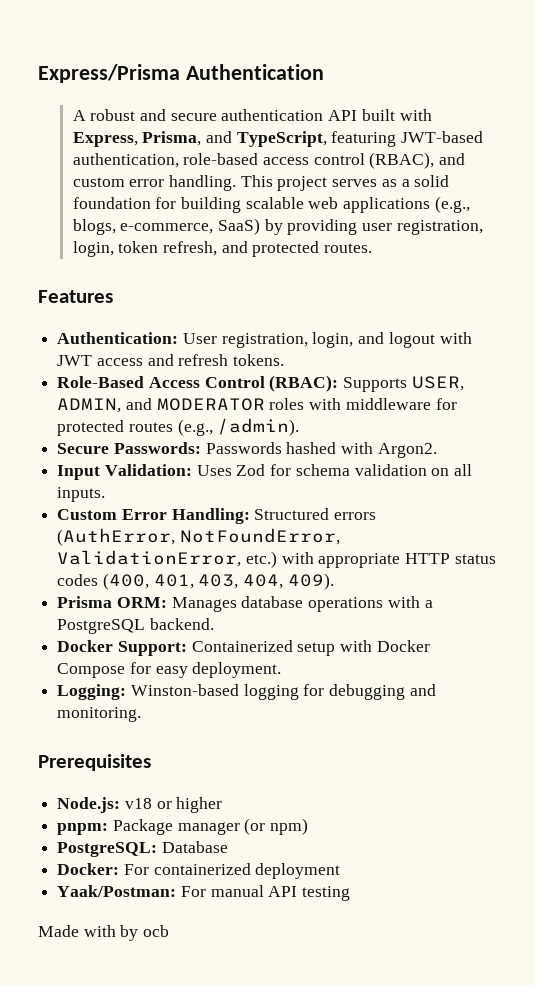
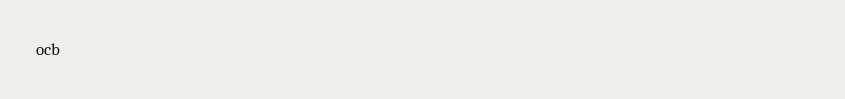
[38,64,324,83] [72,109,432,121] [72,131,484,147] [72,152,466,169] [72,175,450,191] [72,196,470,213] [72,218,483,235] [72,241,373,257] [38,290,113,303] [57,332,472,348] [57,354,285,366] [57,375,464,392] [57,398,457,413] [57,418,300,436] [57,442,437,458] [57,464,473,480] [57,487,106,502] [57,508,377,524] [57,528,340,546] [57,550,496,568] [57,573,334,590] [57,596,433,612] [57,618,214,634] [57,640,430,656] [57,662,282,678] [57,684,436,700] [57,707,142,722] [38,754,151,771] [57,797,223,813] [57,818,309,835] [57,841,228,857] [57,863,341,879] [57,885,351,901] [38,925,139,941] Express/Prisma Authentication // A robust and secure authentication API built with Express, Prisma, and TypeScript, featuring JWT-based authentication, role-based access control (RBAC), and custom error handling. This project serves as a solid foundation for building scalable web applications (e.g., blogs, e-commerce, SaaS) by providing user registration, login, token refresh, and protected routes. // Features // Authentication: User registration, login, and logout with JWT access and refresh tokens. // Role-Based Access Control (RBAC): Supports USER, ADMIN, and MODERATOR roles with middleware for protected routes (e.g., /admin). // Secure Passwords: Passwords hashed with Argon2. // Input Validation: Uses Zod for schema validation on all inputs. // Custom Error Handling: Structured errors (AuthError, NotFoundError, ValidationError, etc.) with appropriate HTTP status codes (400, 401, 403, 404, 409). // Prisma ORM: Manages database operations with a PostgreSQL backend. // Docker Support: Containerized setup with Docker Compose for easy deployment. // Logging: Winston-based logging for debugging and monitoring. // Prerequisites // Node.js: v18 or higher // pnpm: Package manager (or npm) // PostgreSQL: Database // Docker: For containerized deployment // Yaak/Postman: For manual API testing // Made with by -> (36, 49) none

